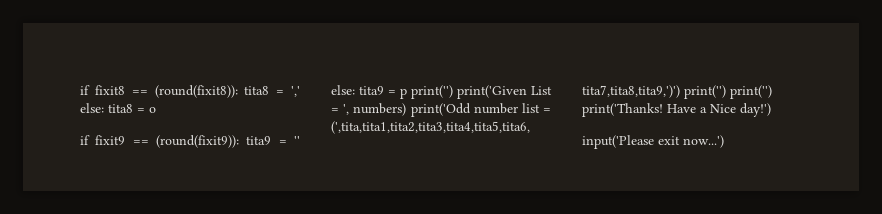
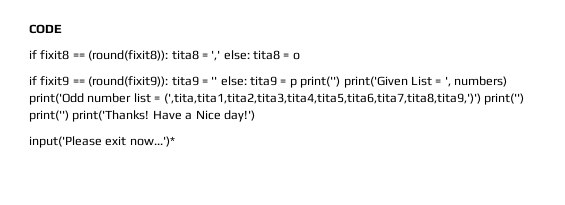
(80, 90) none -> [29,24,62,34] CODE //
[683,135,724,148] now...') -> [129,136,175,147] now...')*

